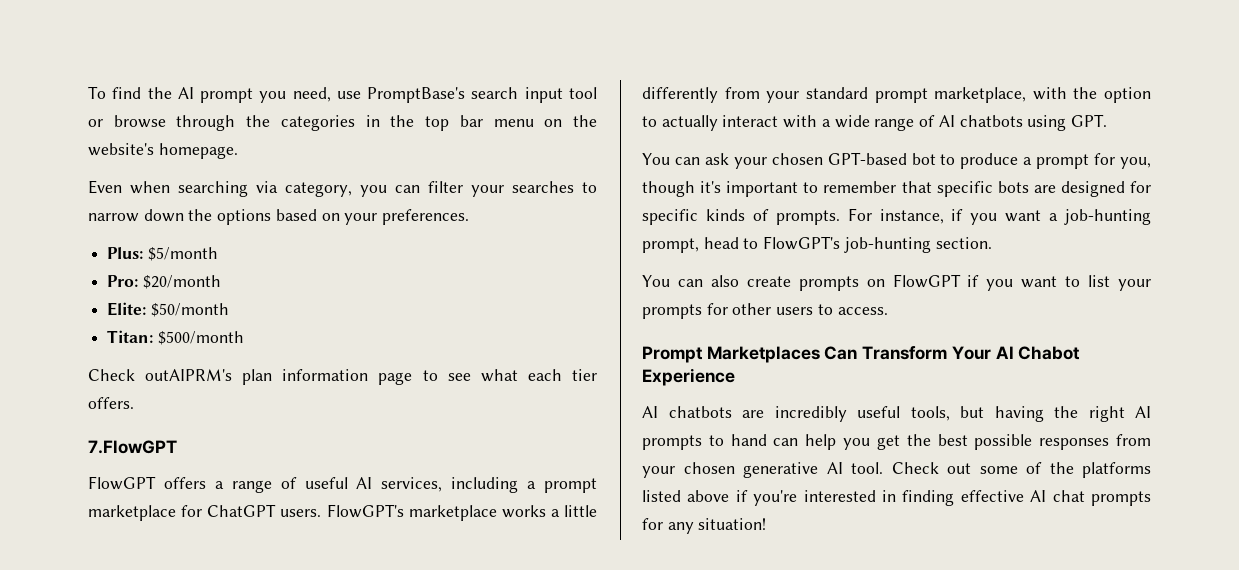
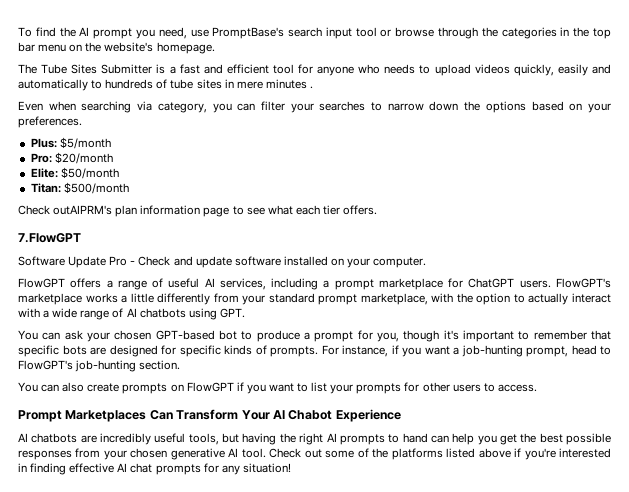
(238, 151) none -> [18,64,611,76] [18,79,313,91] // The Tube Sites Submitter is a fast and efficient tool for anyone who needs to upload videos quickly, easily and automatically to hundreds of tube sites in mere minutes .
(177, 447) none -> [18,256,427,268] // Software Update Pro - Check and update software installed on your computer.

